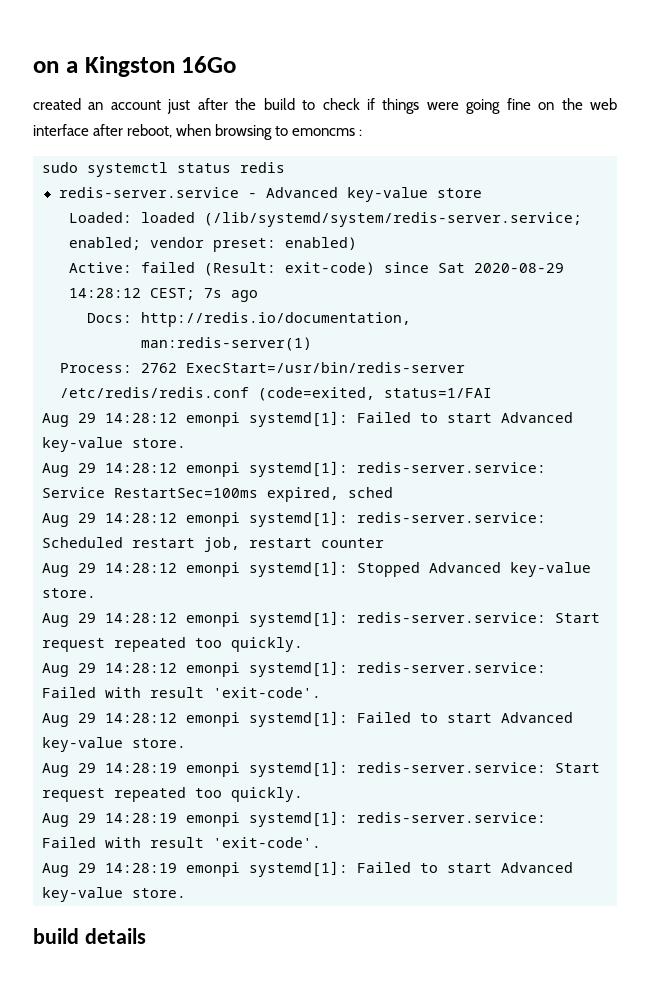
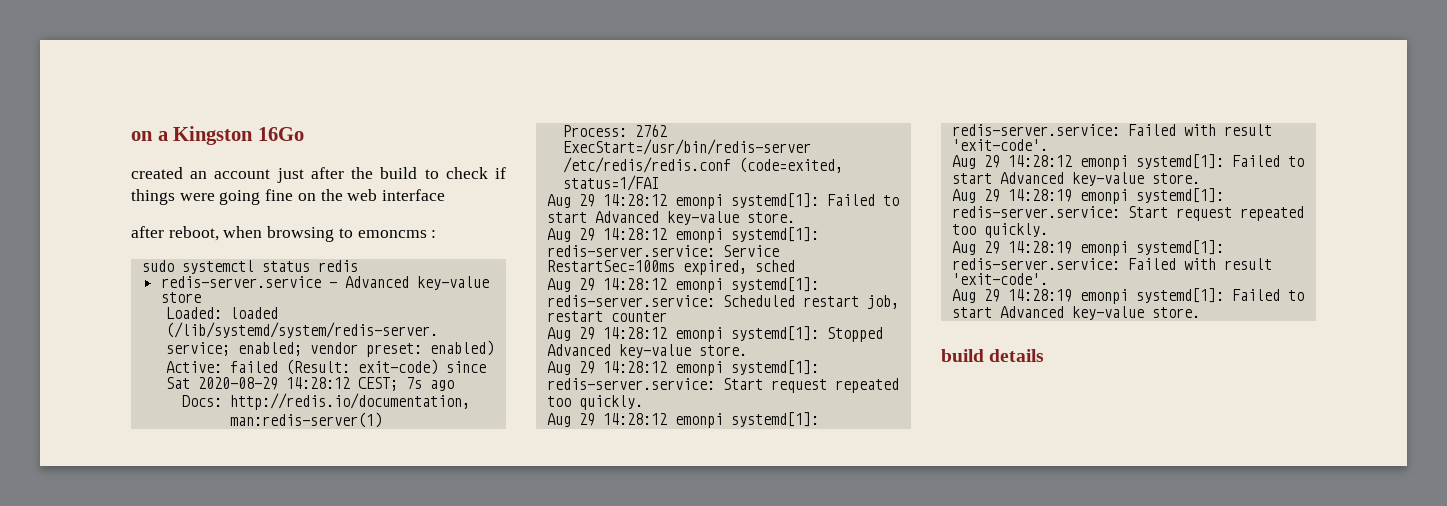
(89, 130) none -> (446, 195) //

